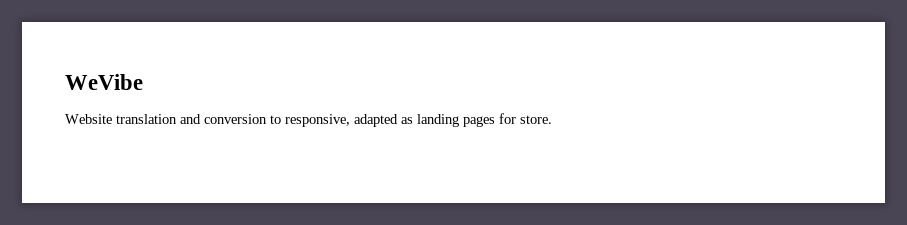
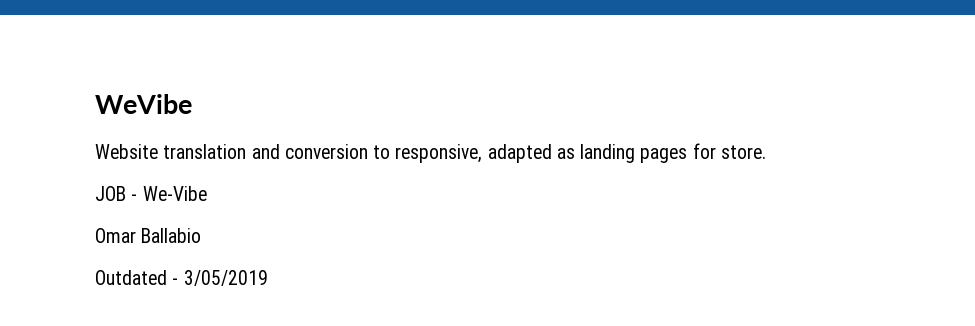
(552, 119) none -> [95,186,207,201] [95,228,202,243] [95,270,268,286] // JOB - We-Vibe // Omar Ballabio // Outdated - 3/05/2019

